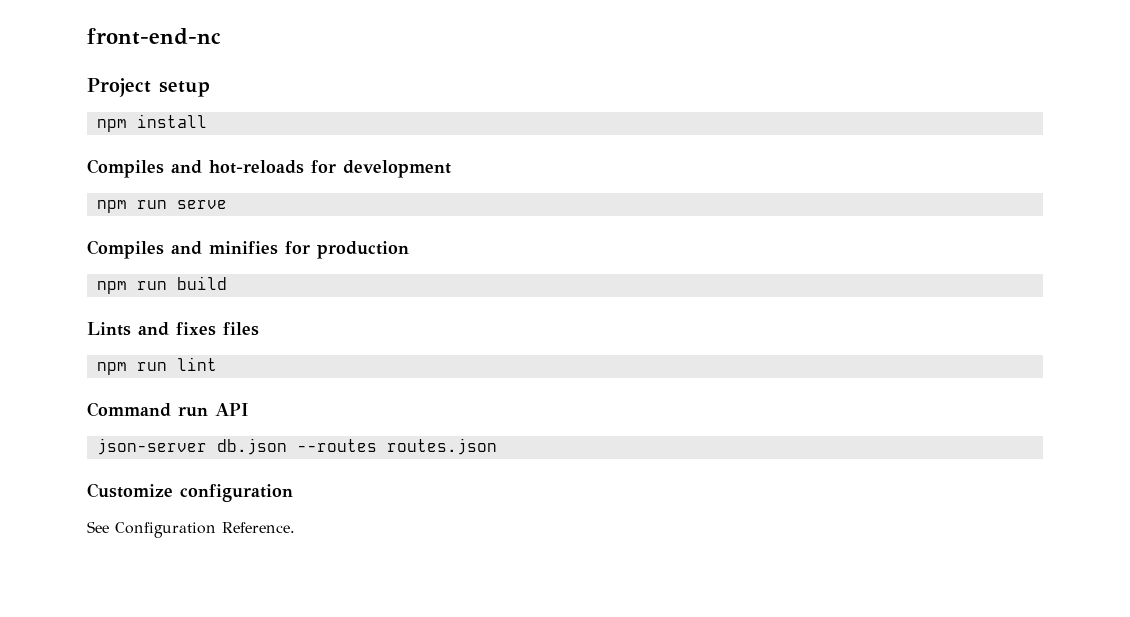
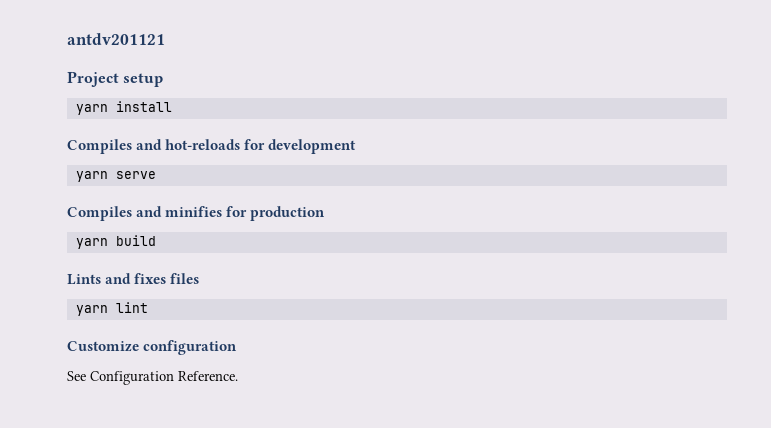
[87,28,221,45] front-end-nc -> [67,33,165,45] antdv201121
[96,119,127,132] npm -> [75,104,108,115] yarn
[96,200,167,213] npm run -> [75,171,108,182] yarn
[96,281,167,294] npm run -> [75,238,108,249] yarn
[96,362,167,375] npm run -> [75,305,108,316] yarn
[87,402,249,417] [96,438,497,455] // Command run API // json-server db.json --routes routes.json -> (148, 307) none

